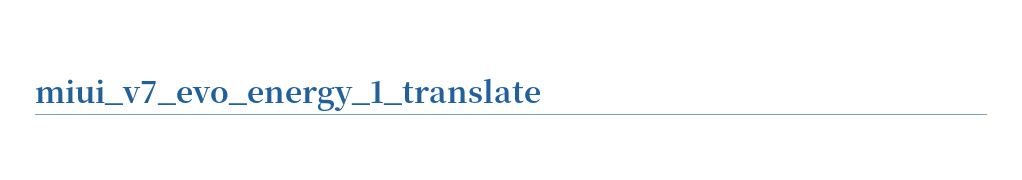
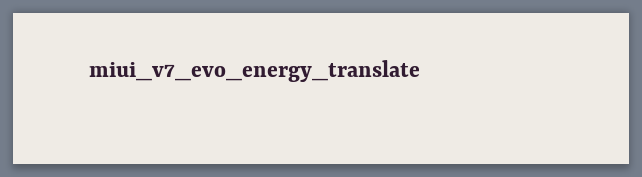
[35,78,541,111] miui_v7_evo_energy_1_translate -> [89,60,420,82] miui_v7_evo_energy_translate

